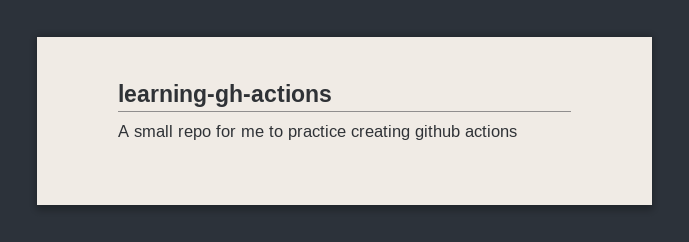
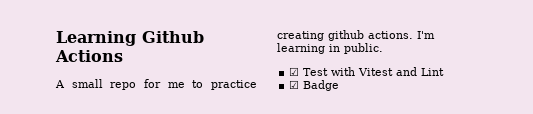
[118,84,332,107] learning-gh-actions -> [56,31,204,46] [55,50,123,62] Learning Github Actions
[465,125,517,137] actions -> [368,31,435,39] [277,43,383,54] [289,67,445,76] [289,80,340,91] actions. I'm learning in public. // ☑ Test with Vitest and Lint // ☑ Badge

